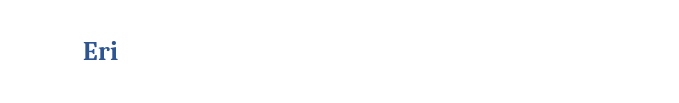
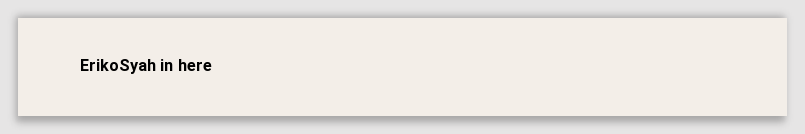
[83,41,118,60] Eri -> [80,59,212,74] ErikoSyah in here

